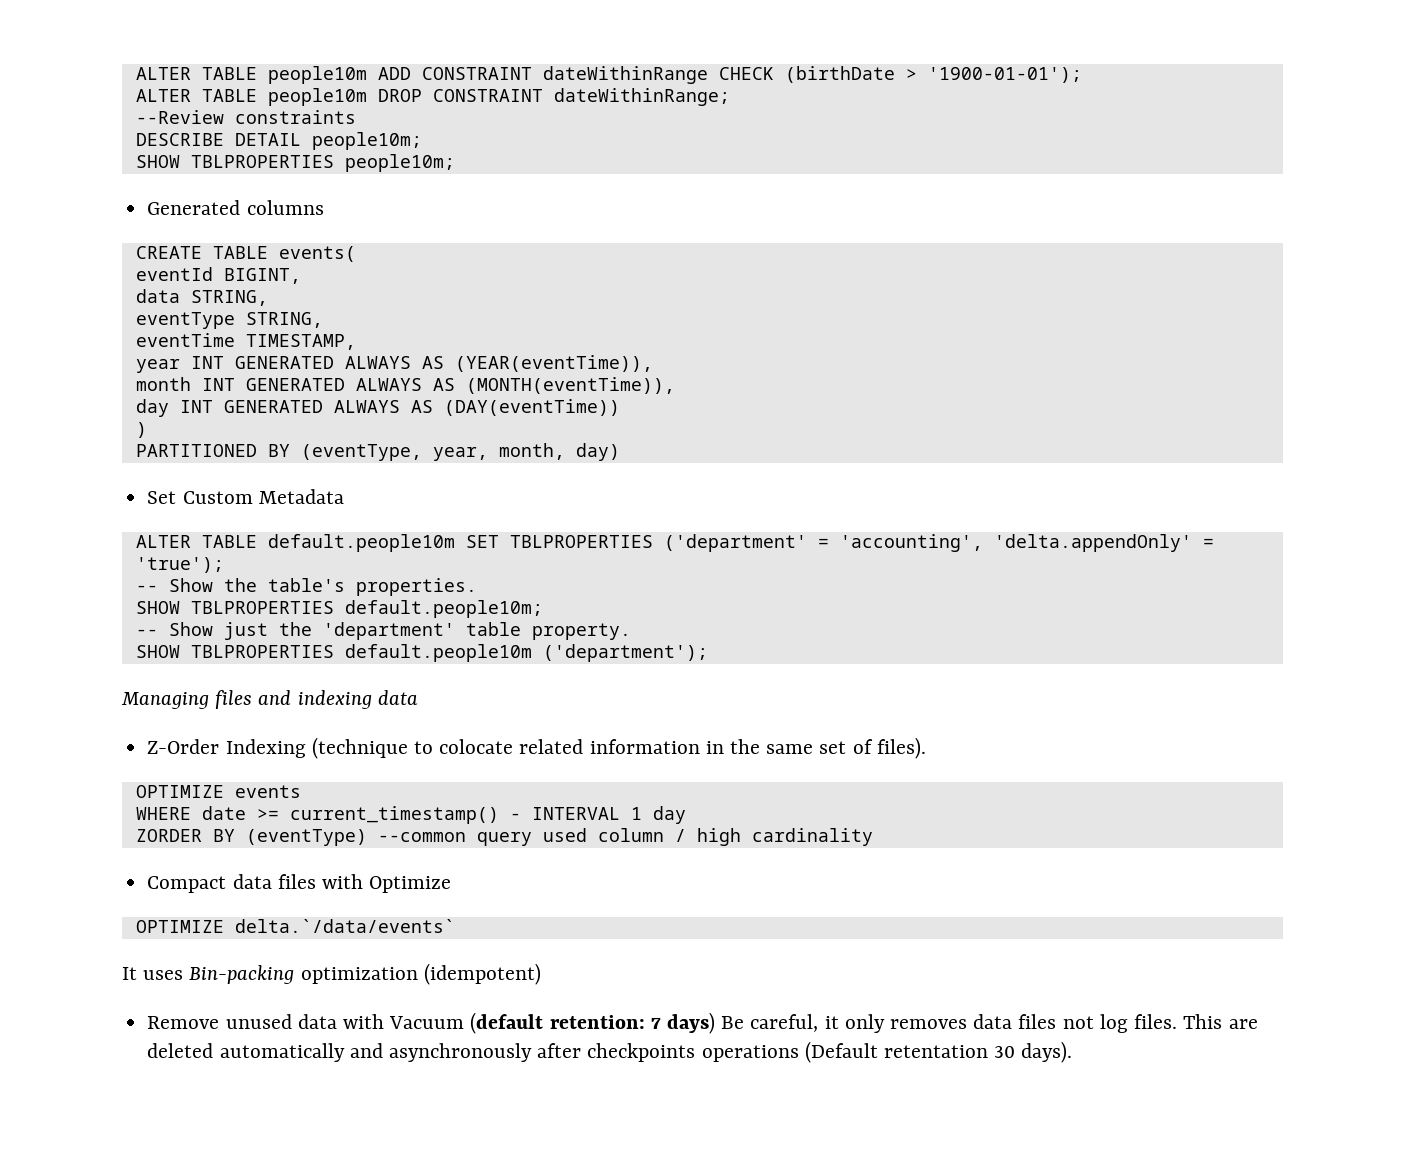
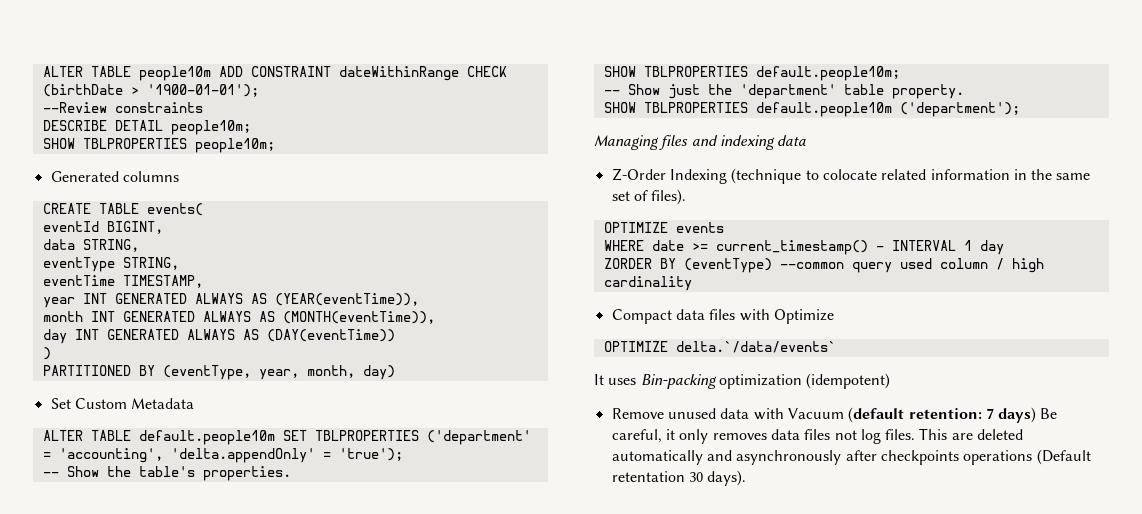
[135,88,730,106] // ALTER TABLE people10m DROP CONSTRAINT dateWithinRange; -> (259, 90) none

